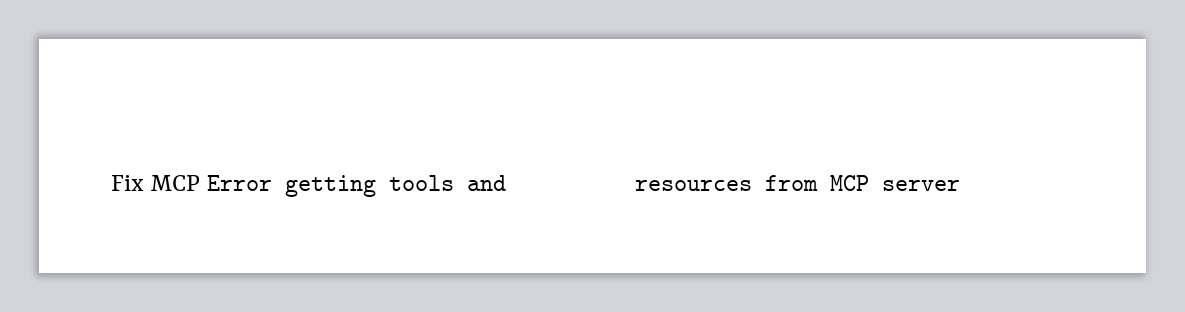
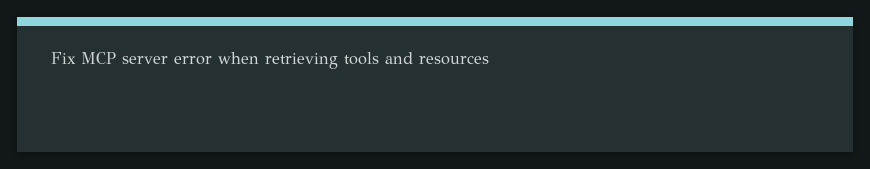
[207,175,960,197] Error getting tools and resources from MCP server -> [122,52,489,69] server error when retrieving tools and resources

